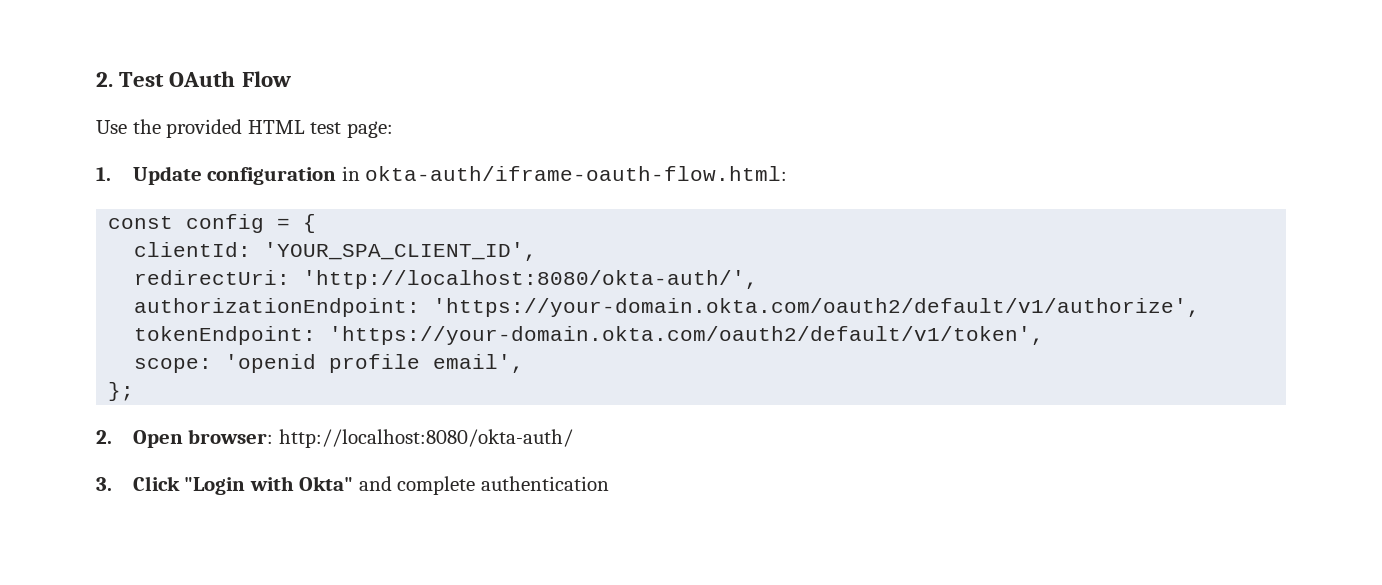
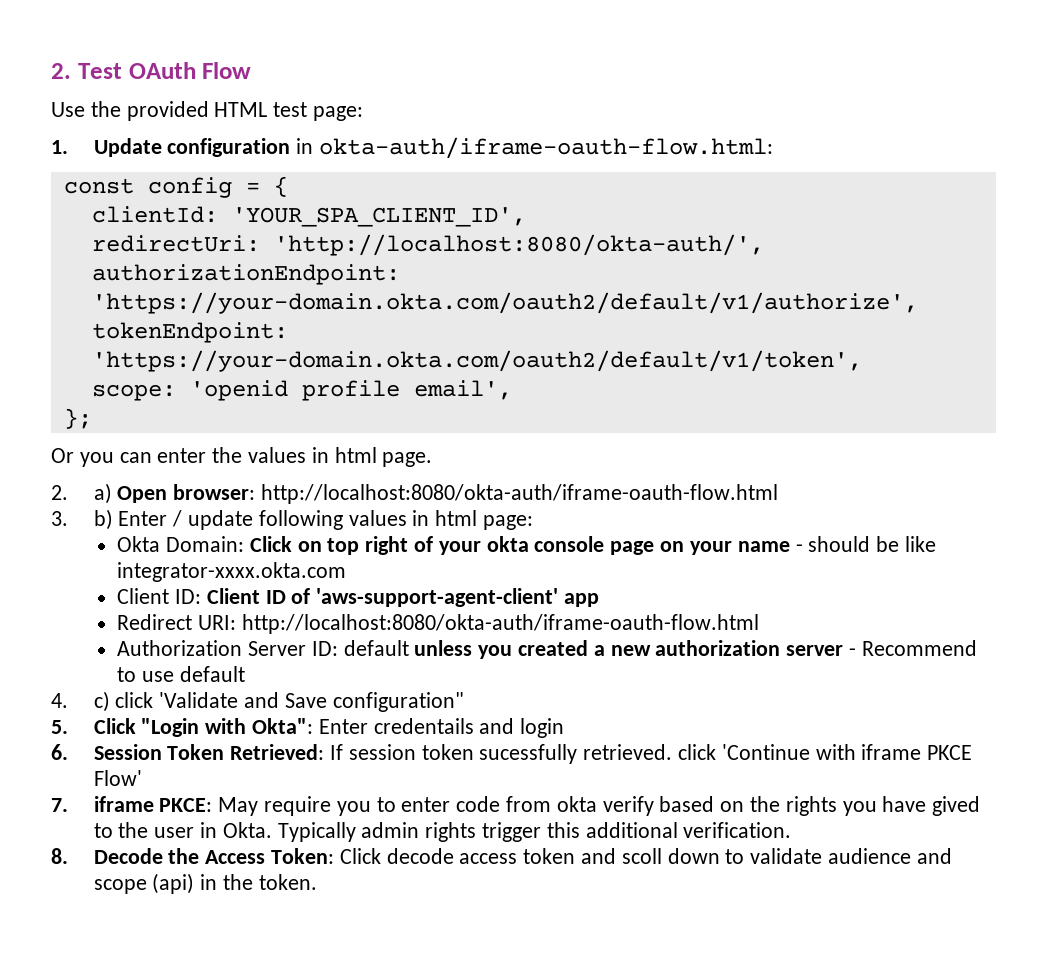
[96,430,112,444] // 2. -> [51,447,433,467] [51,483,112,504] // Or you can enter the values in html page. // 2. a)
[278,429,573,448] [96,476,609,495] http://localhost:8080/okta-auth/ // 3. Click "Login with Okta" and complete authentication -> [260,484,778,504] [51,509,534,530] [117,536,936,555] [117,562,347,582] [117,588,600,607] [117,614,759,634] [117,640,977,659] [117,666,245,682] [51,691,464,712] [51,718,565,738] [51,744,973,764] [93,770,142,786] [51,796,981,816] [93,822,792,842] [51,848,952,864] [93,873,317,894] http://localhost:8080/okta-auth/iframe-oauth-flow.html // 3. b) Enter / update following values in html page: // Okta Domain: Click on top right of your okta console page on your name - should be like integrator-xxxx.okta.com // Client ID: Client ID of 'aws-support-agent-client' app // Redirect URI: http://localhost:8080/okta-auth/iframe-oauth-flow.html // Authorization Server ID: default unless you created a new authorization server - Recommend to use default // 4. c) click 'Validate and Save configuration" // 5. Click "Login with Okta": Enter credentails and login // 6. Session Token Retrieved: If session token sucessfully retrieved. click 'Continue with iframe PKCE Flow' // 7. iframe PKCE: May require you to enter code from okta verify based on the rights you have gived to the user in Okta. Typically admin rights trigger this additional verification. // 8. Decode the Access Token: Click decode access token and scoll down to validate audience and scope (api) in the token.

